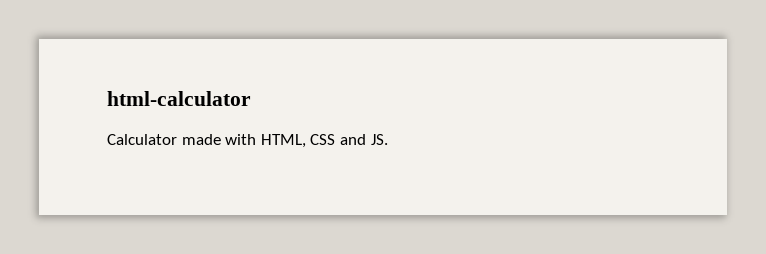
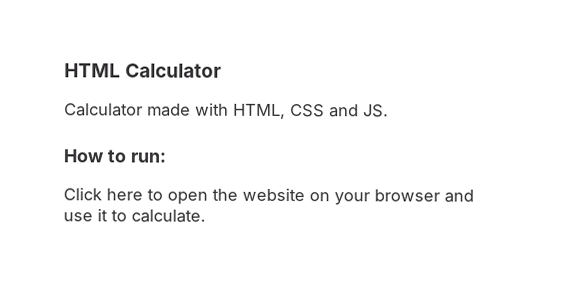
[107,91,251,106] html-calculator -> [64,63,223,78] HTML Calculator
(388, 139) none -> [63,149,166,163] [63,187,474,206] [63,208,206,223] // How to run: // Click here to open the website on your browser and use it to calculate.

